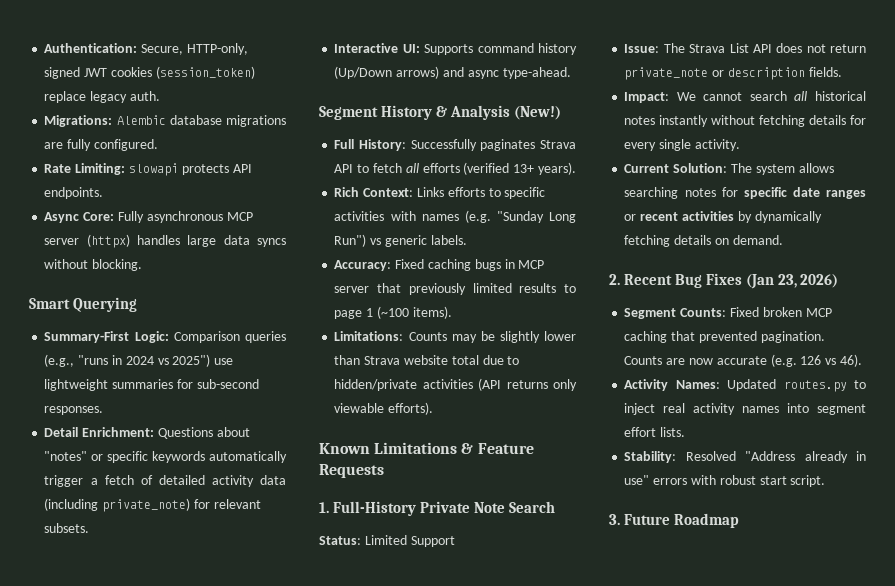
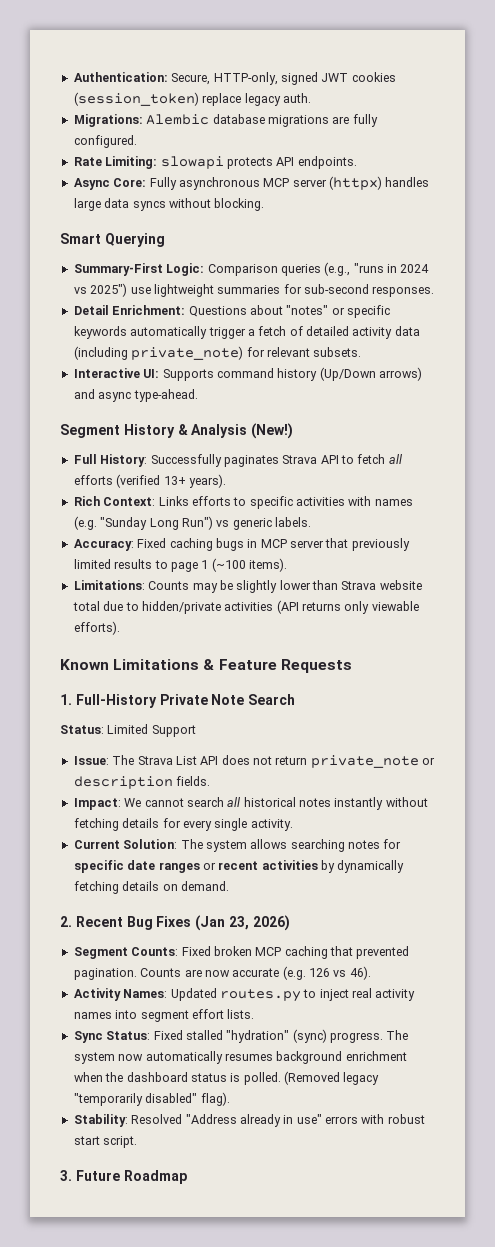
(686, 432) none -> [73,1029,409,1043] [73,1051,407,1064] [73,1071,380,1085] [73,1092,230,1106] // Sync Status: Fixed stalled "hydration" (sync) progress. The system now automatically resumes background enrichment when the dashboard status is polled. (Removed legacy "temporarily disabled" flag).

